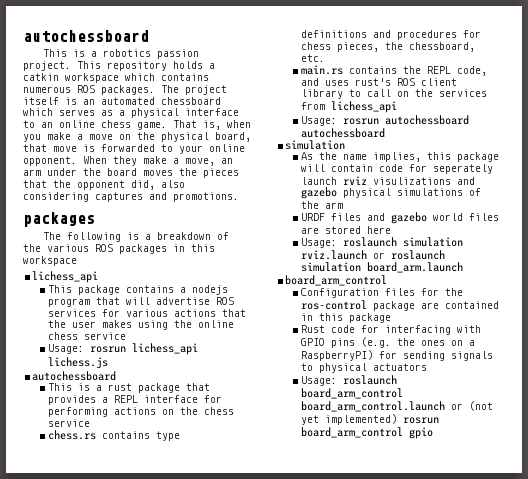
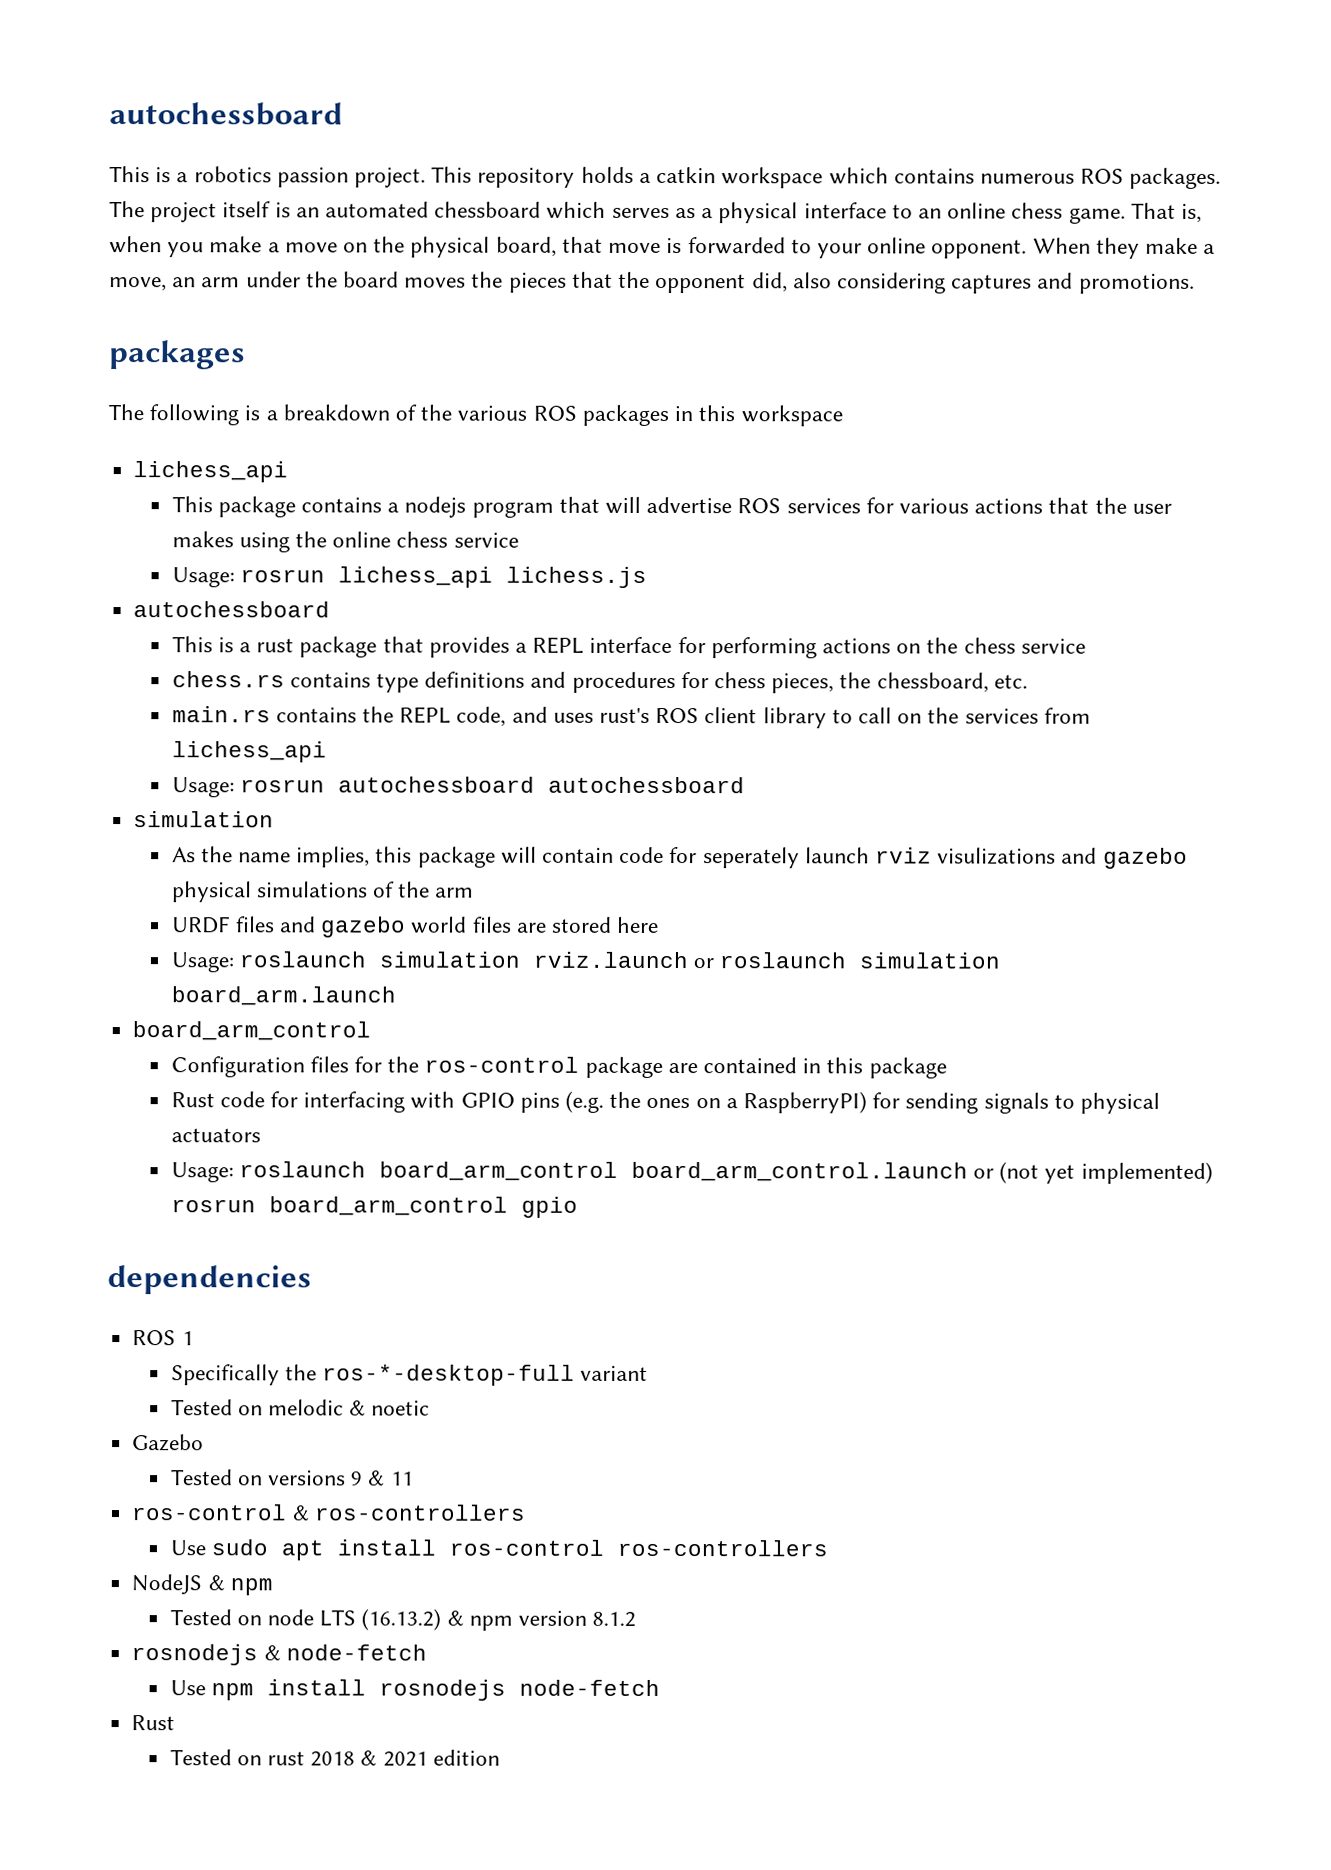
(434, 433) none -> [107,1265,312,1295] [132,1330,194,1346] [170,1364,649,1386] [170,1399,431,1416] [132,1434,205,1452] [170,1469,414,1486] [131,1504,526,1521] [169,1539,828,1561] [131,1574,273,1596] [169,1608,637,1631] [131,1644,427,1666] [169,1679,660,1701] [131,1715,176,1731] [169,1749,500,1767] // dependencies // ROS 1 // Specifically the ros-*-desktop-full variant // Tested on melodic & noetic // Gazebo // Tested on versions 9 & 11 // ros-control & ros-controllers // Use sudo apt install ros-control ros-controllers // NodeJS & npm // Tested on node LTS (16.13.2) & npm version 8.1.2 // rosnodejs & node-fetch // Use npm install rosnodejs node-fetch // Rust // Tested on rust 2018 & 2021 edition

